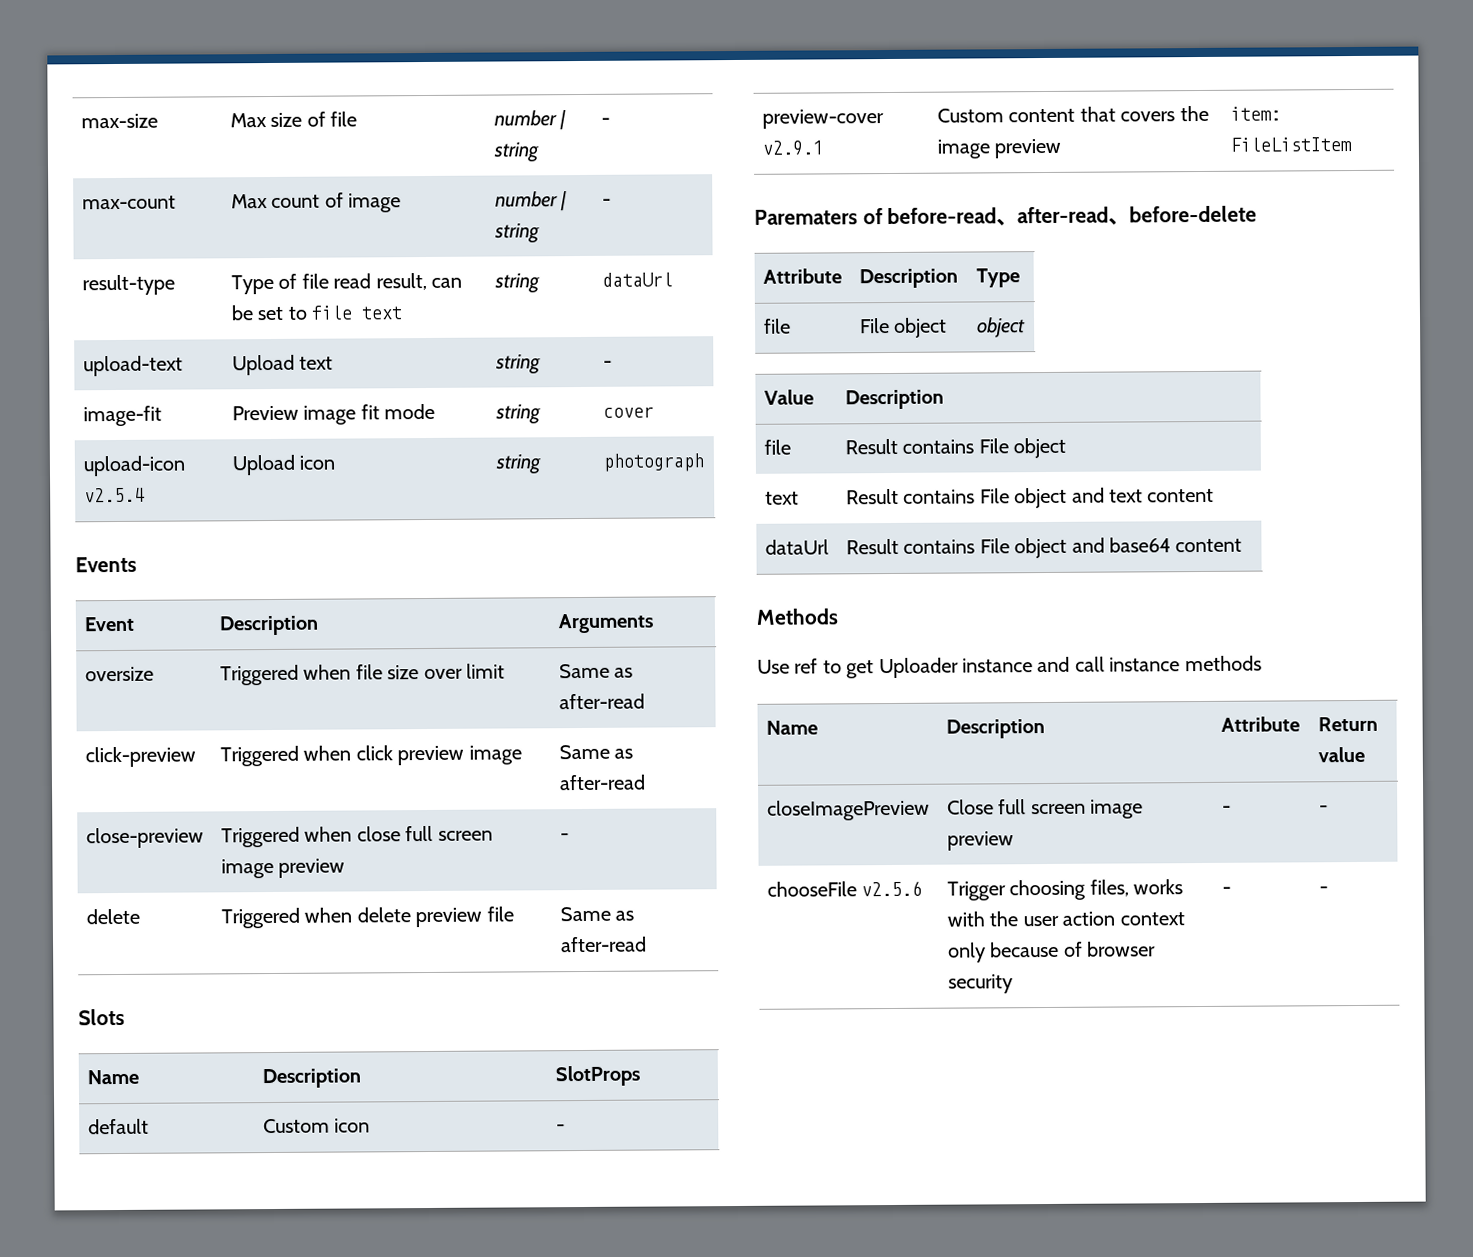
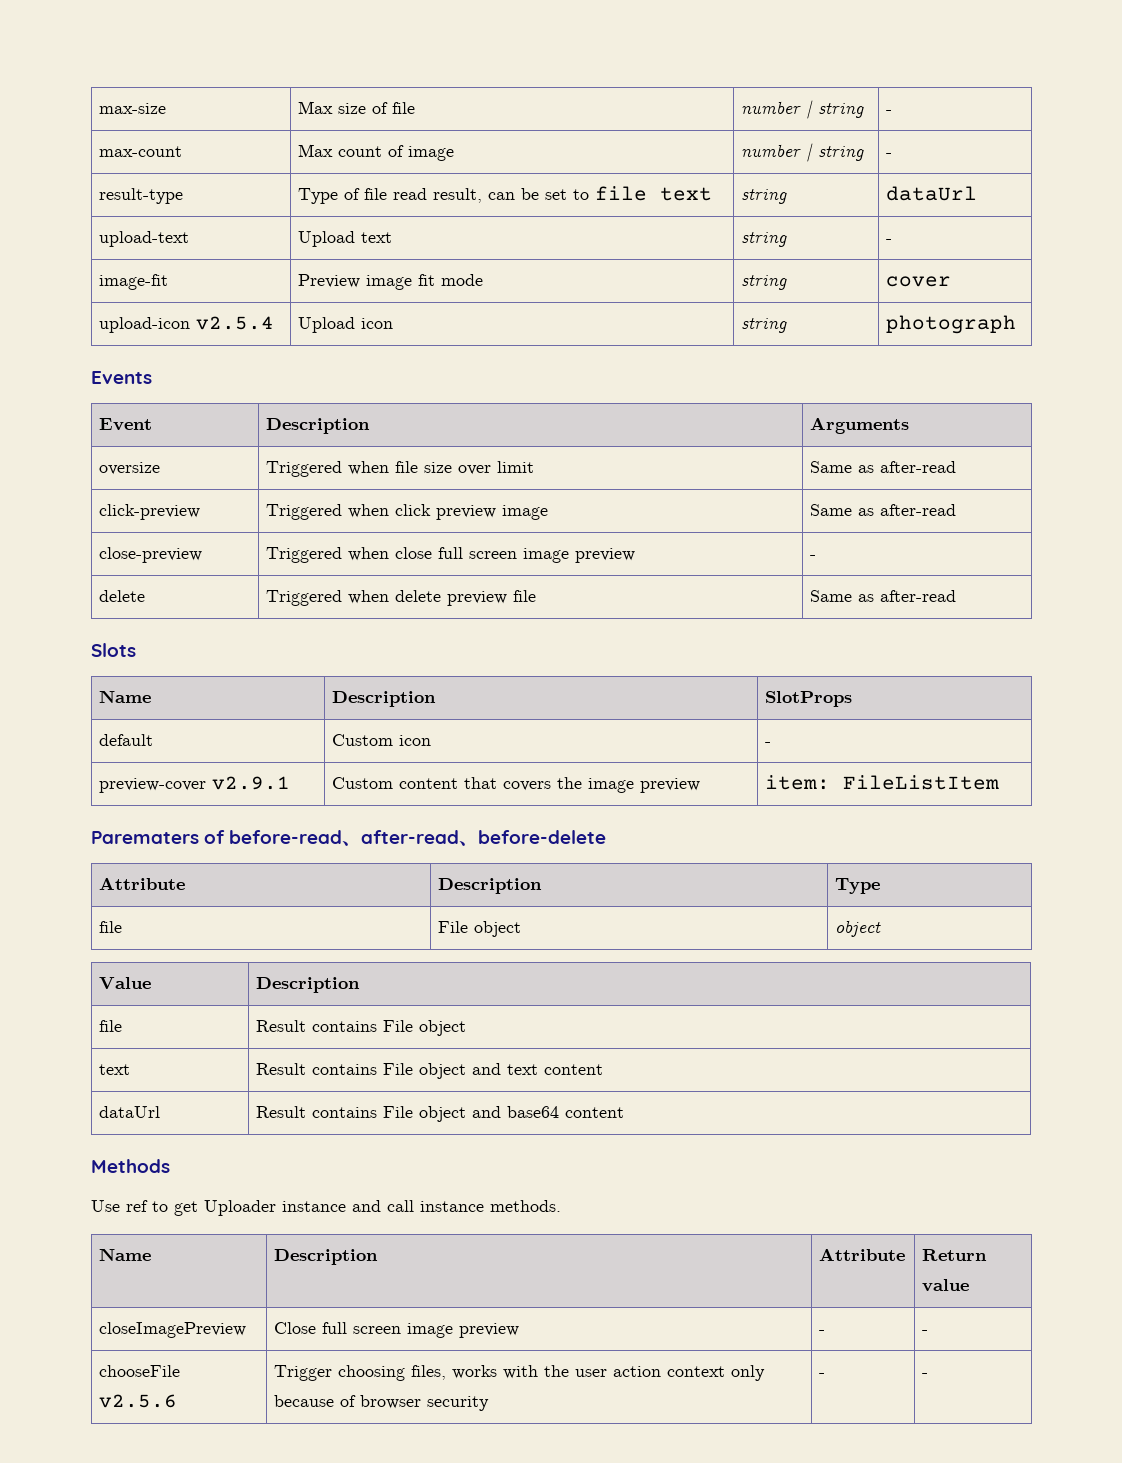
[1184,655,1262,672] methods -> [490,1200,561,1212] methods.

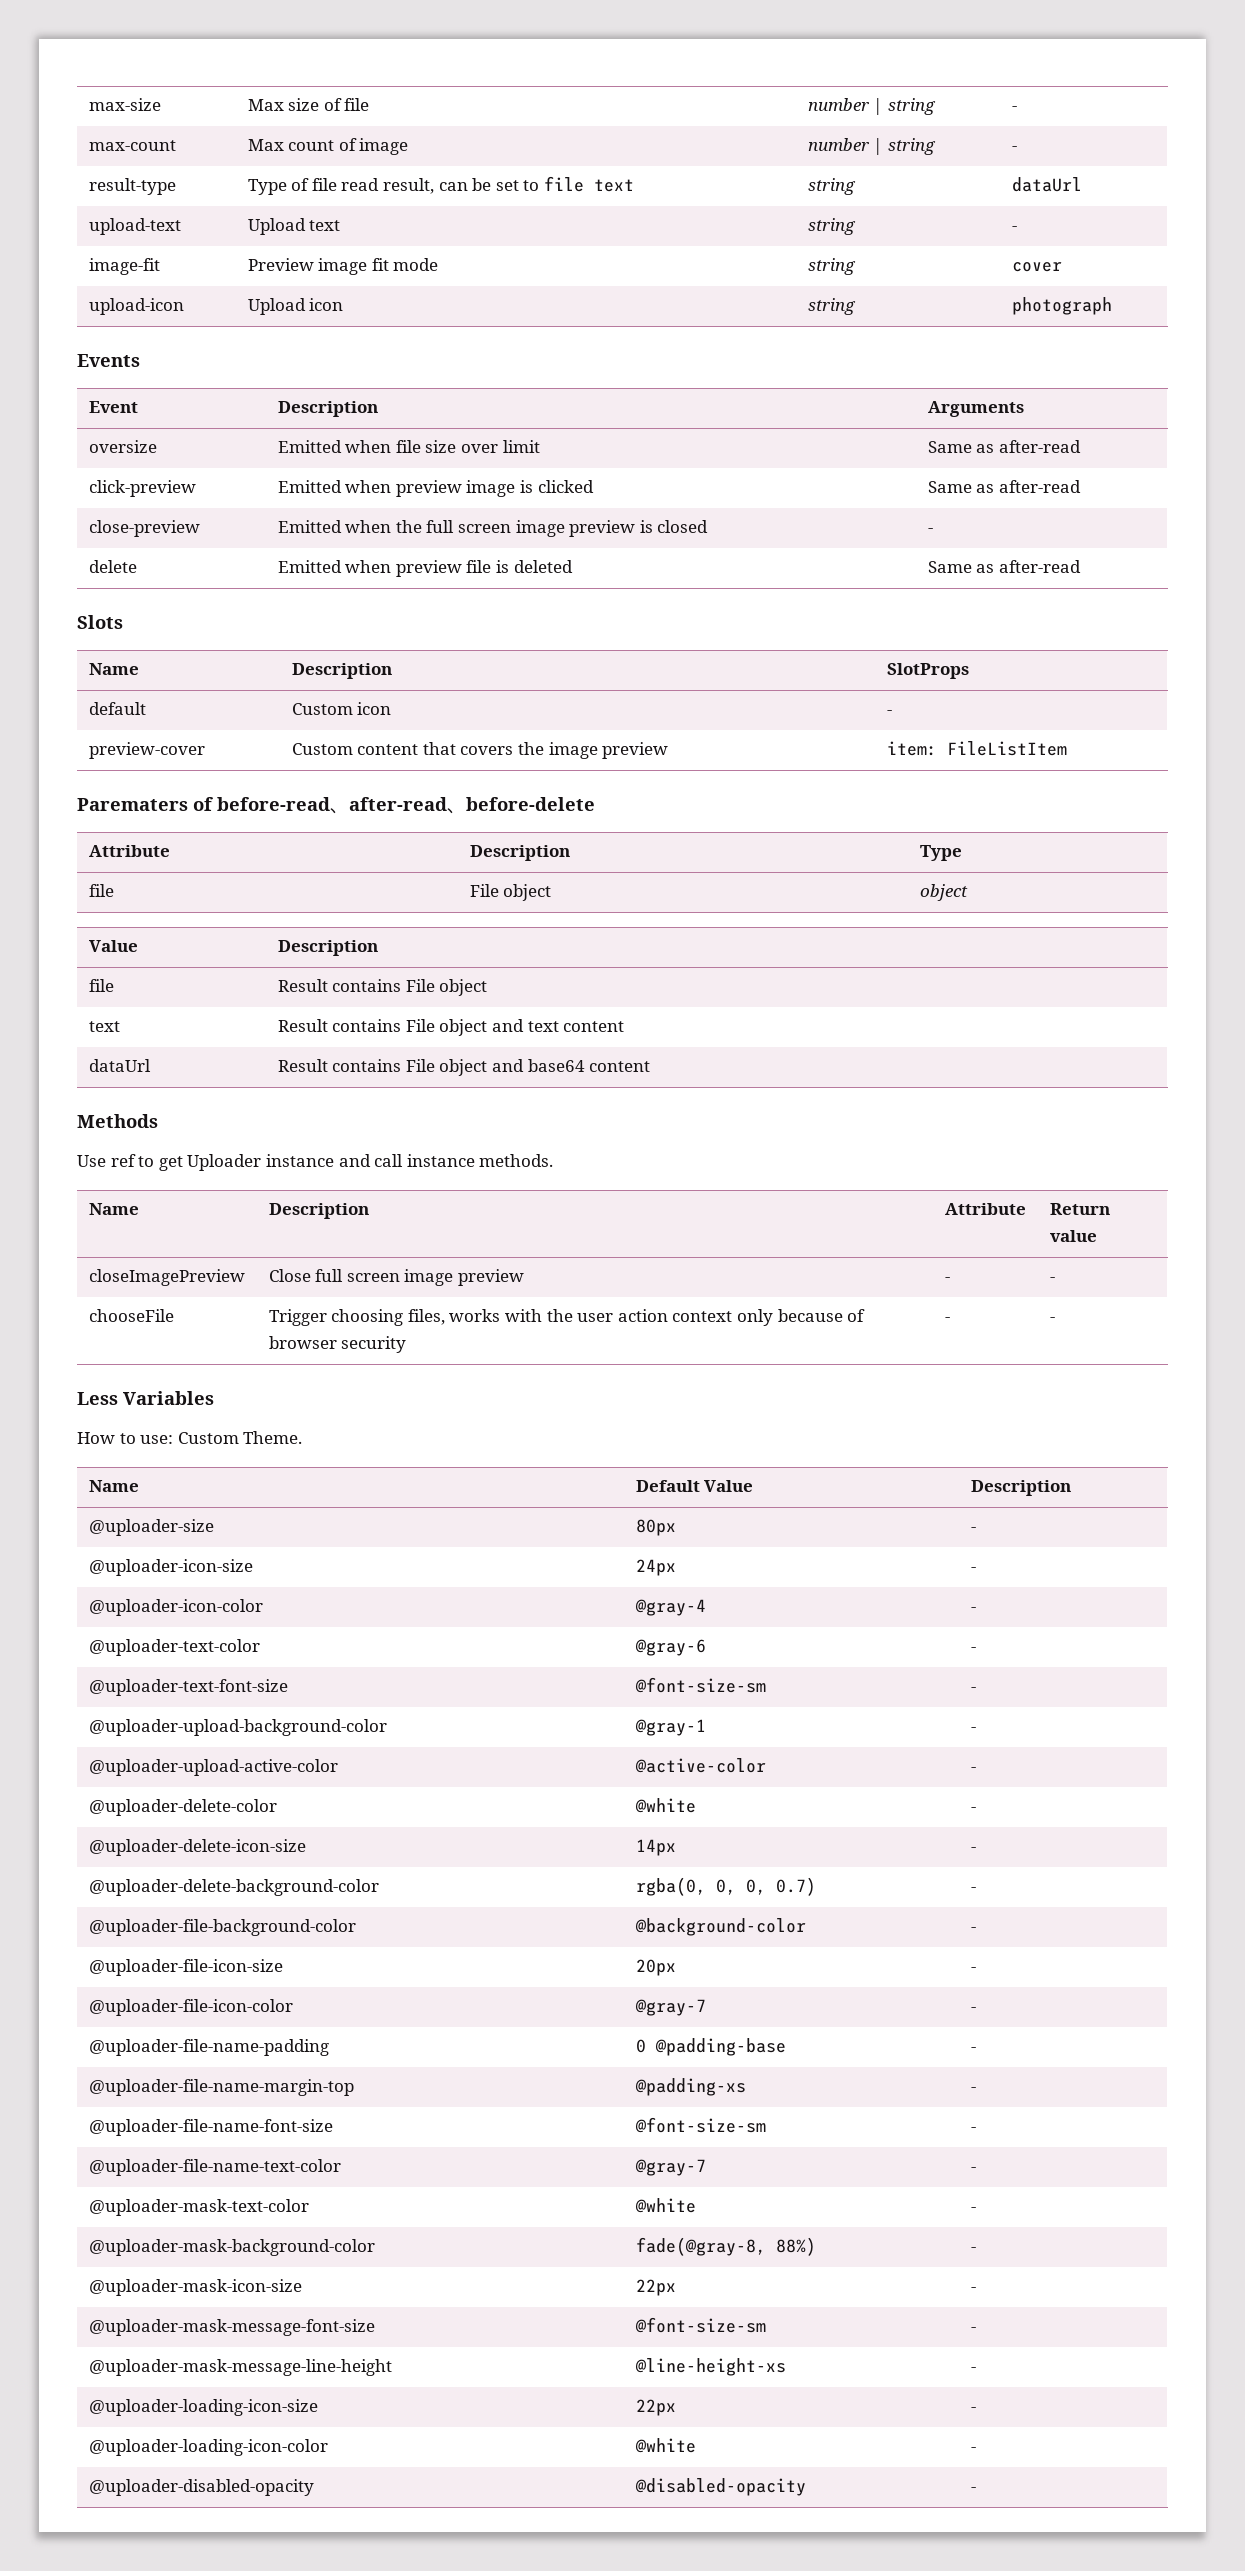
[195,316,274,330] v2.5.4 -> (184, 306) none
[265,461,342,477] Triggered -> [277,440,342,453] Emitted
[265,504,431,520] Triggered when click -> [277,480,392,493] Emitted when
(548, 512) none -> [519,480,594,493] is clicked
[265,547,635,563] Triggered when close full screen image preview -> [277,520,709,537] Emitted when the full screen image preview is closed
[265,590,441,606] Triggered when delete -> [277,560,392,573] Emitted when
(536, 596) none -> [495,560,573,573] is deleted
[211,776,290,790] v2.9.1 -> (205, 750) none
[98,1394,177,1408] v2.5.6 -> (174, 1315) none
(928, 1375) none -> [77,1391,214,1405] [77,1431,303,1444] [88,1480,139,1492] [635,1480,754,1492] [970,1480,1071,1496] [88,1519,214,1536] [635,1519,676,1536] [970,1527,976,1532] [88,1559,253,1576] [635,1559,676,1576] [970,1567,976,1572] [88,1599,263,1616] [634,1599,706,1616] [970,1607,976,1612] [88,1639,260,1656] [634,1639,706,1656] [970,1647,976,1652] [88,1679,288,1696] [634,1677,766,1693] [970,1687,976,1692] [88,1719,387,1736] [634,1719,706,1736] [970,1727,976,1732] [88,1759,338,1776] [634,1758,766,1773] [970,1767,976,1772] [88,1799,277,1816] [634,1798,696,1813] [970,1807,976,1812] [88,1839,306,1856] [635,1839,676,1856] [970,1847,976,1852] [88,1879,379,1896] [635,1877,816,1896] [970,1887,976,1892] [88,1919,356,1936] [634,1918,806,1936] [970,1927,976,1932] [88,1959,283,1976] [635,1959,676,1976] [970,1967,976,1972] [88,1999,293,2016] [634,1999,706,2016] [970,2007,976,2012] [88,2039,329,2056] [635,2038,786,2056] [970,2047,976,2052] [88,2079,354,2096] [634,2078,746,2096] [970,2087,976,2092] [88,2119,333,2136] [634,2117,766,2133] [970,2127,976,2132] [88,2159,341,2176] [634,2159,706,2176] [970,2167,976,2172] [88,2199,309,2216] [634,2198,696,2213] [970,2207,976,2212] [88,2239,375,2256] [635,2237,816,2256] [970,2247,976,2252] [88,2279,302,2296] [635,2279,676,2296] [970,2287,976,2292] [88,2319,375,2336] [634,2317,766,2333] [970,2327,976,2332] [88,2359,392,2376] [634,2358,786,2376] [970,2367,976,2372] [88,2399,318,2416] [635,2399,676,2416] [970,2407,976,2412] [88,2439,328,2456] [634,2438,696,2453] [970,2447,976,2452] [88,2479,314,2496] [634,2478,806,2496] [970,2487,976,2492] // Less Variables // How to use: Custom Theme. // Name | Default Value | Description // @uploader-size | 80px | - // @uploader-icon-size | 24px | - // @uploader-icon-color | @gray-4 | - // @uploader-text-color | @gray-6 | - // @uploader-text-font-size | @font-size-sm | - // @uploader-upload-background-color | @gray-1 | - // @uploader-upload-active-color | @active-color | - // @uploader-delete-color | @white | - // @uploader-delete-icon-size | 14px | - // @uploader-delete-background-color | rgba(0, 0, 0, 0.7) | - // @uploader-file-background-color | @background-color | - // @uploader-file-icon-size | 20px | - // @uploader-file-icon-color | @gray-7 | - // @uploader-file-name-padding | 0 @padding-base | - // @uploader-file-name-margin-top | @padding-xs | - // @uploader-file-name-font-size | @font-size-sm | - // @uploader-file-name-text-color | @gray-7 | - // @uploader-mask-text-color | @white | - // @uploader-mask-background-color | fade(@gray-8, 88%) | - // @uploader-mask-icon-size | 22px | - // @uploader-mask-message-font-size | @font-size-sm | - // @uploader-mask-message-line-height | @line-height-xs | - // @uploader-loading-icon-size | 22px | - // @uploader-loading-icon-color | @white | - // @uploader-disabled-opacity | @disabled-opacity | -

